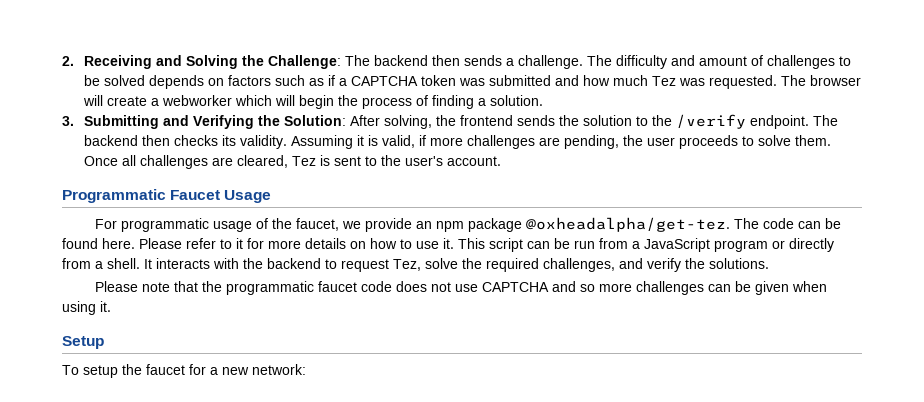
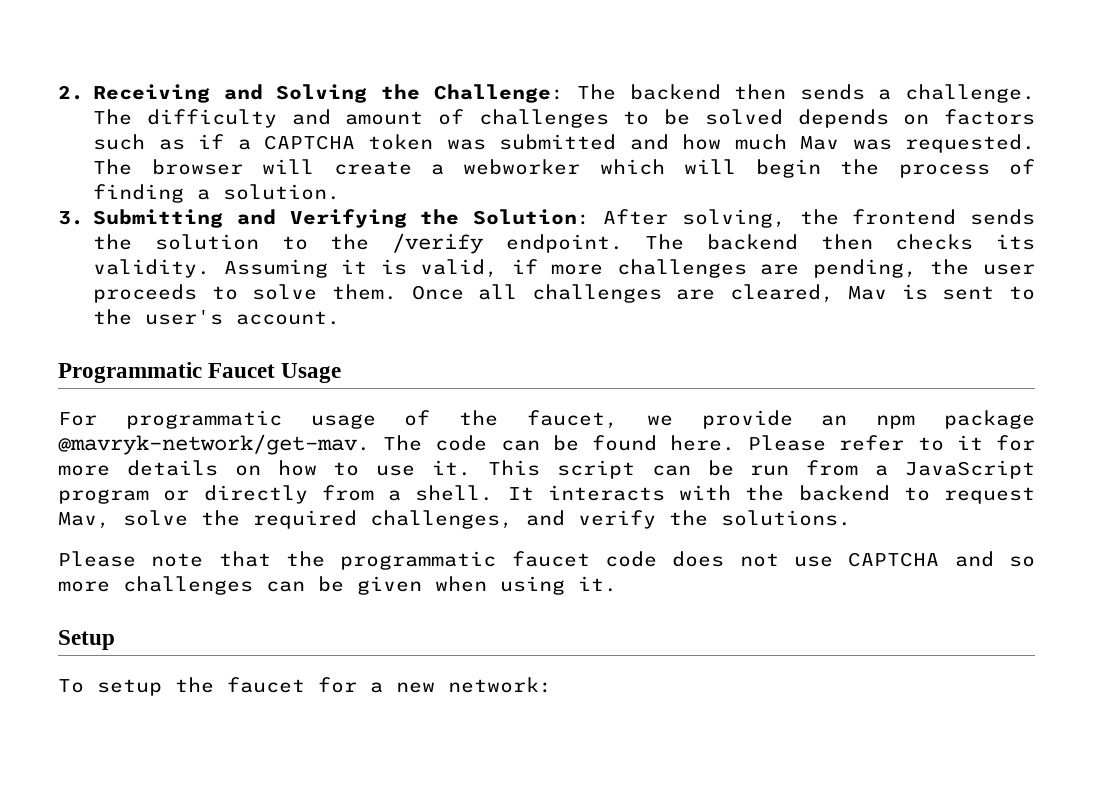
[652,76,677,86] Tez -> [800,136,840,150] Mav
[292,156,317,166] Tez -> [848,286,888,300] Mav
[525,217,730,232] @oxheadalpha/get-tez. -> [58,434,370,455] @mavryk-network/get-mav.
[393,259,421,271] Tez, -> [58,512,110,529] Mav,

